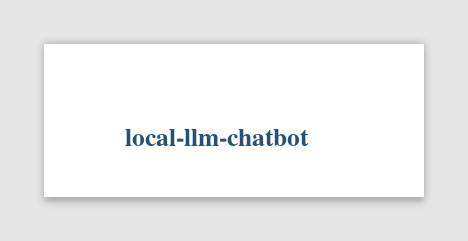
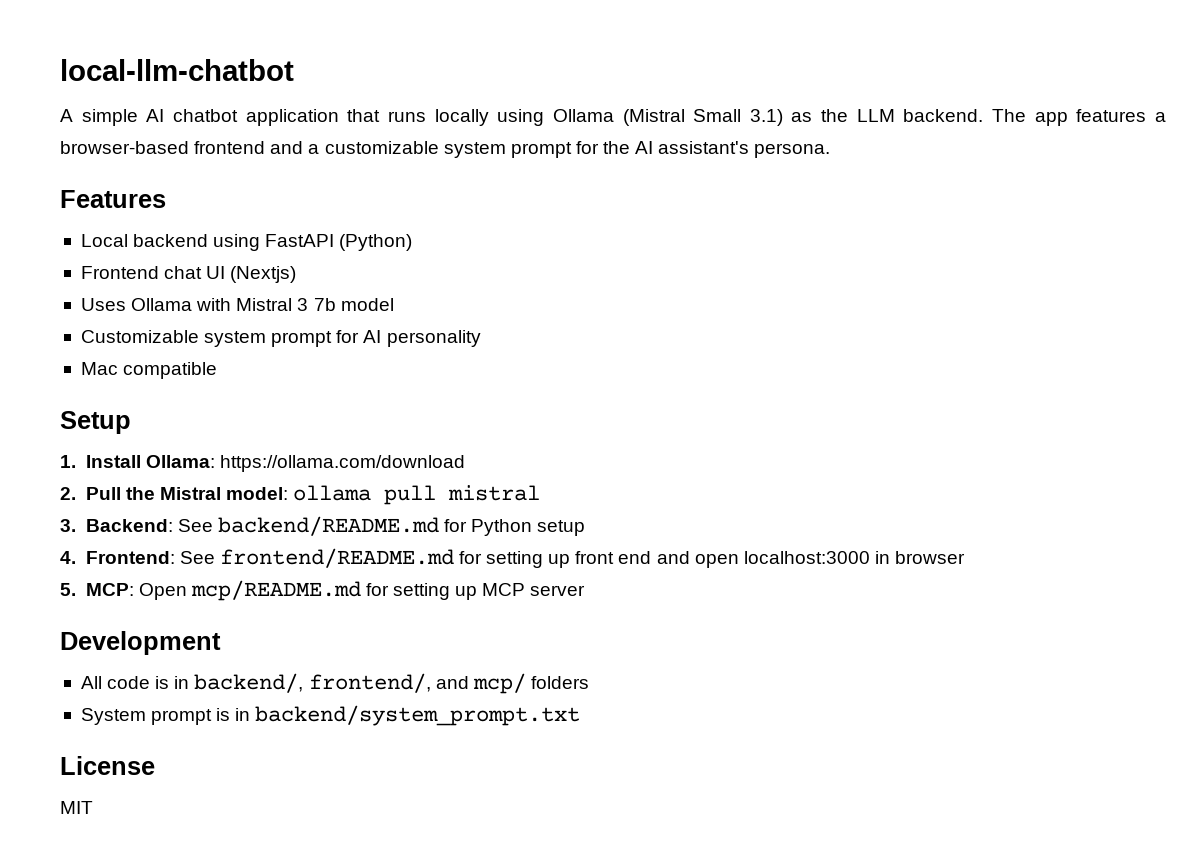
(309, 137) none -> [60,109,1166,126] [60,141,831,158] [60,190,166,208] [80,234,413,251] [80,266,297,283] [80,298,394,311] [80,330,481,347] [80,362,218,379] [60,411,131,434] [60,455,465,472] [60,485,541,505] [60,516,586,536] [60,548,966,568] [60,580,586,601] [60,631,221,655] [80,673,589,694] [80,705,581,726] [60,756,155,775] [60,801,93,814] // A simple AI chatbot application that runs locally using Ollama (Mistral Small 3.1) as the LLM backend. The app features a browser-based frontend and a customizable system prompt for the AI assistant's persona. // Features // Local backend using FastAPI (Python) // Frontend chat UI (Nextjs) // Uses Ollama with Mistral 3 7b model // Customizable system prompt for AI personality // Mac compatible // Setup // 1. Install Ollama: https://ollama.com/download // 2. Pull the Mistral model: ollama pull mistral // 3. Backend: See backend/README.md for Python setup // 4. Frontend: See frontend/README.md for setting up front end and open localhost:3000 in browser // 5. MCP: Open mcp/README.md for setting up MCP server // Development // All code is in backend/, frontend/, and mcp/ folders // System prompt is in backend/system_prompt.txt // License // MIT

